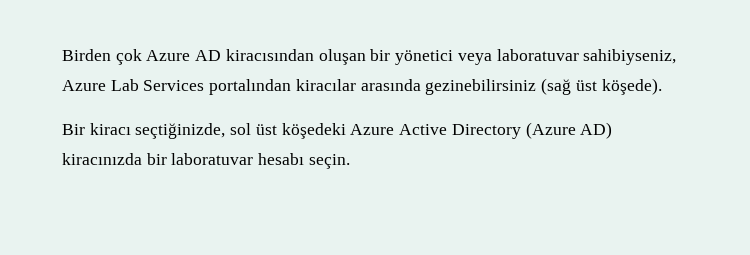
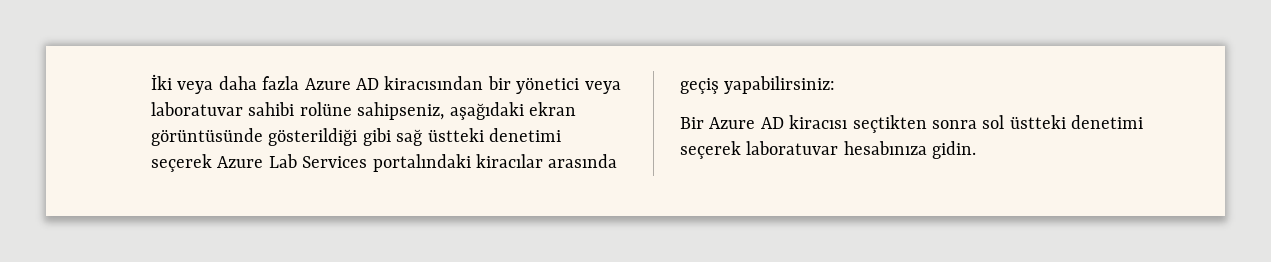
[62,49,142,65] Birden çok -> [151,74,300,94] İki veya daha fazla
[318,49,366,65] oluşan -> (484, 83) none
[583,49,677,65] sahibiyseniz, -> [248,102,576,120] [151,128,561,146] [151,154,212,172] sahibi rolüne sahipseniz, aşağıdaki ekran görüntüsünde gösterildiği gibi sağ üstteki denetimi seçerek
[209,79,292,95] portalından -> [372,154,471,172] portalındaki
[425,78,662,95] [62,122,613,139] [62,153,350,169] gezinebilirsiniz (sağ üst köşede). // Bir kiracı seçtiğinizde, sol üst köşedeki Azure Active Directory (Azure AD) kiracınızda bir laboratuvar hesabı seçin. -> [680,76,836,94] [680,115,1144,133] [680,141,977,159] geçiş yapabilirsiniz: // Bir Azure AD kiracısı seçtikten sonra sol üstteki denetimi seçerek laboratuvar hesabınıza gidin.

